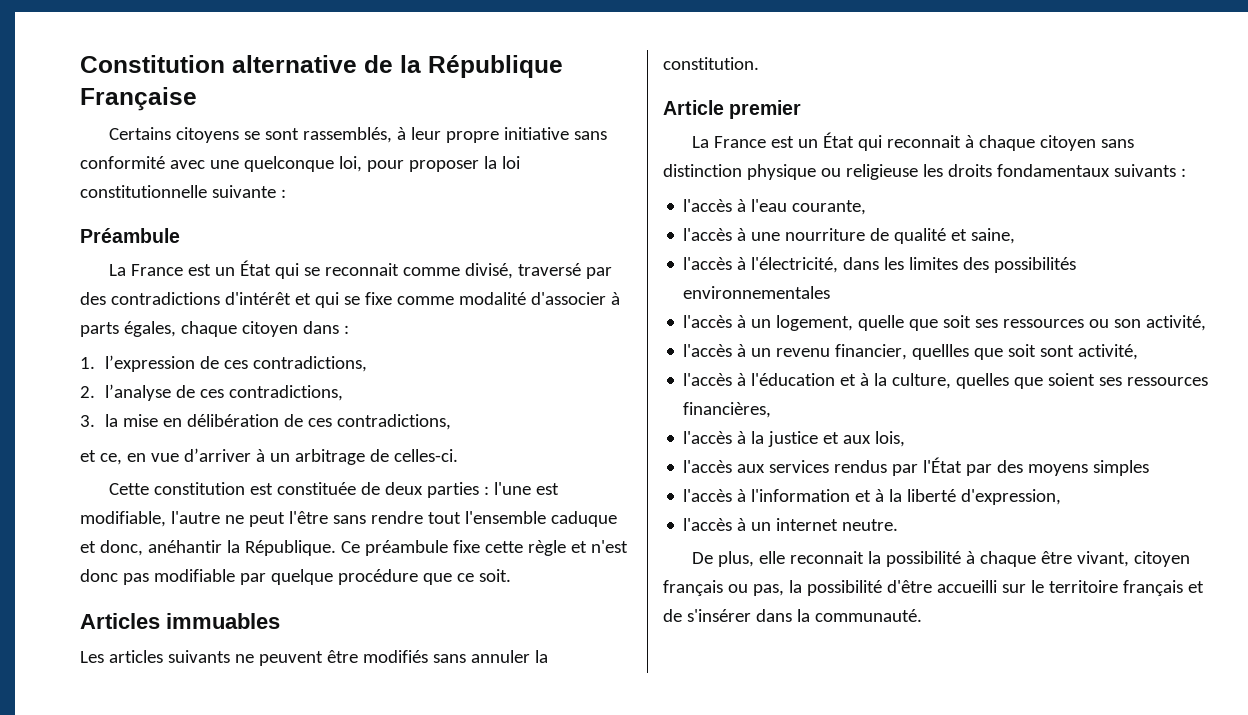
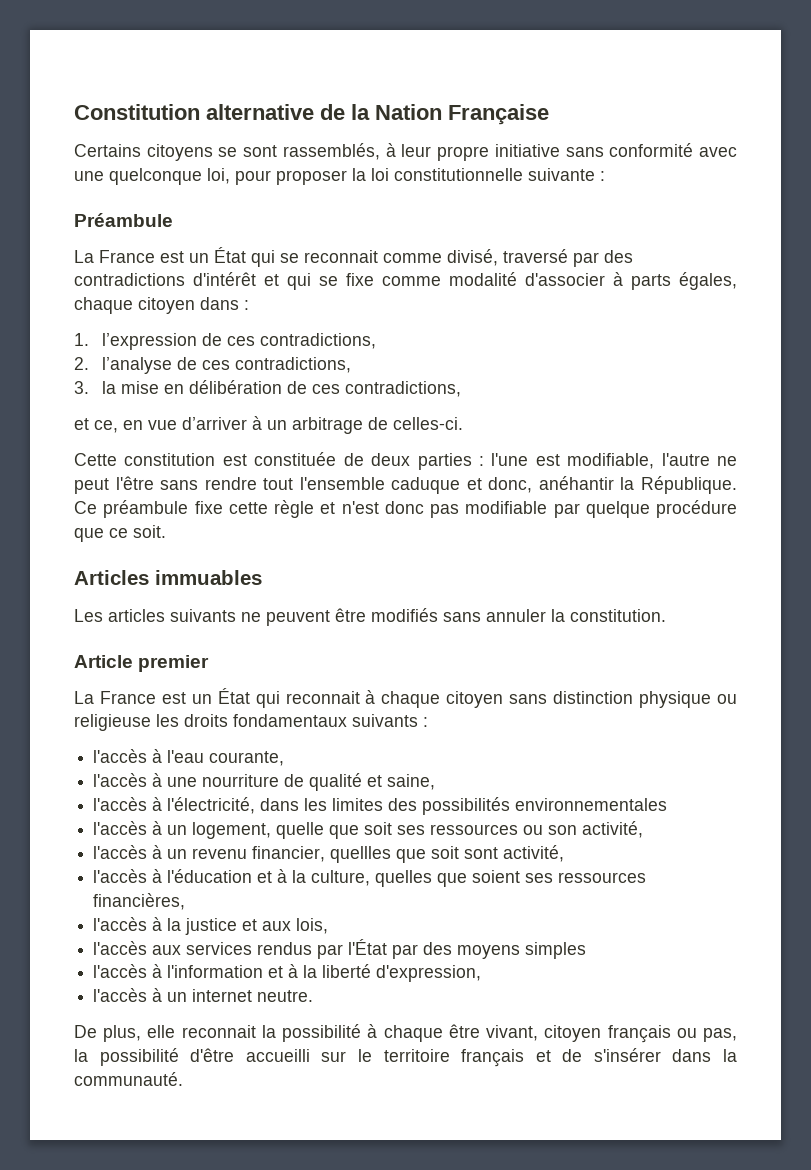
[428,55,563,78] République -> [375,104,442,120] Nation

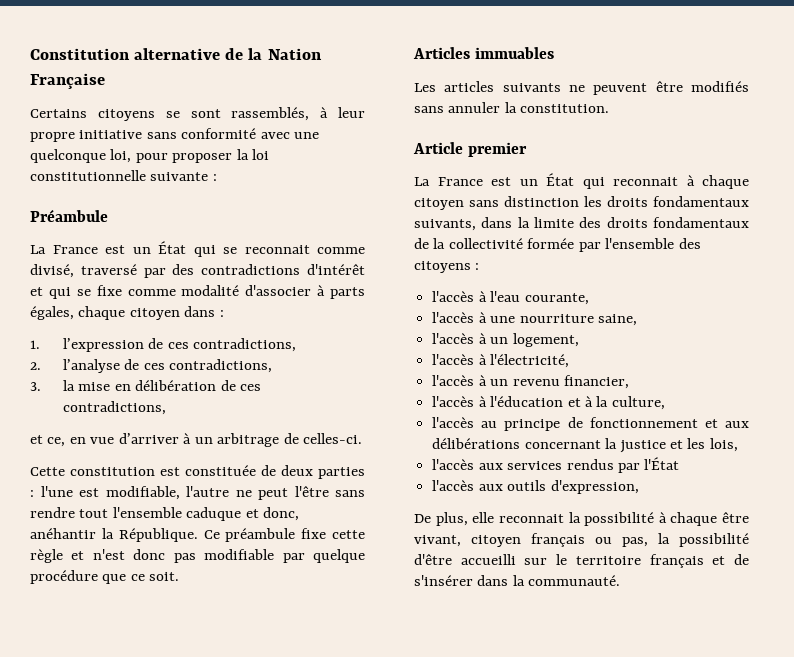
[639,691,737,708] [74,714,418,731] physique ou religieuse les droits fondamentaux suivants -> [584,196,749,207] [414,217,749,231] [414,238,701,252] [414,261,471,273] les droits fondamentaux suivants, dans la limite des droits fondamentaux de la collectivité formée par l'ensemble des citoyens
[284,773,436,791] [93,797,668,815] [93,821,644,839] de qualité et saine, // l'accès à l'électricité, dans les limites des possibilités environnementales // l'accès à un logement, quelle que soit ses ressources ou son activité, -> [597,314,637,326] [432,333,579,347] [432,354,570,368] saine, // l'accès à un logement, // l'accès à l'électricité,
[330,845,565,863] quellles que soit sont activité, -> (629, 382) none
[375,870,647,887] [93,893,186,910] [93,917,163,931] quelles que soient ses ressources financières, // l'accès à -> [432,417,749,431] [432,438,601,449] // l'accès au principe de fonctionnement et aux délibérations concernant
[262,921,292,931] aux -> [687,438,706,449] les
[392,942,587,959] [93,964,482,982] [93,988,314,1002] par des moyens simples // l'accès à l'information et à la liberté d'expression, // l'accès à un internet neutre. -> [432,480,639,494] // l'accès aux outils d'expression,

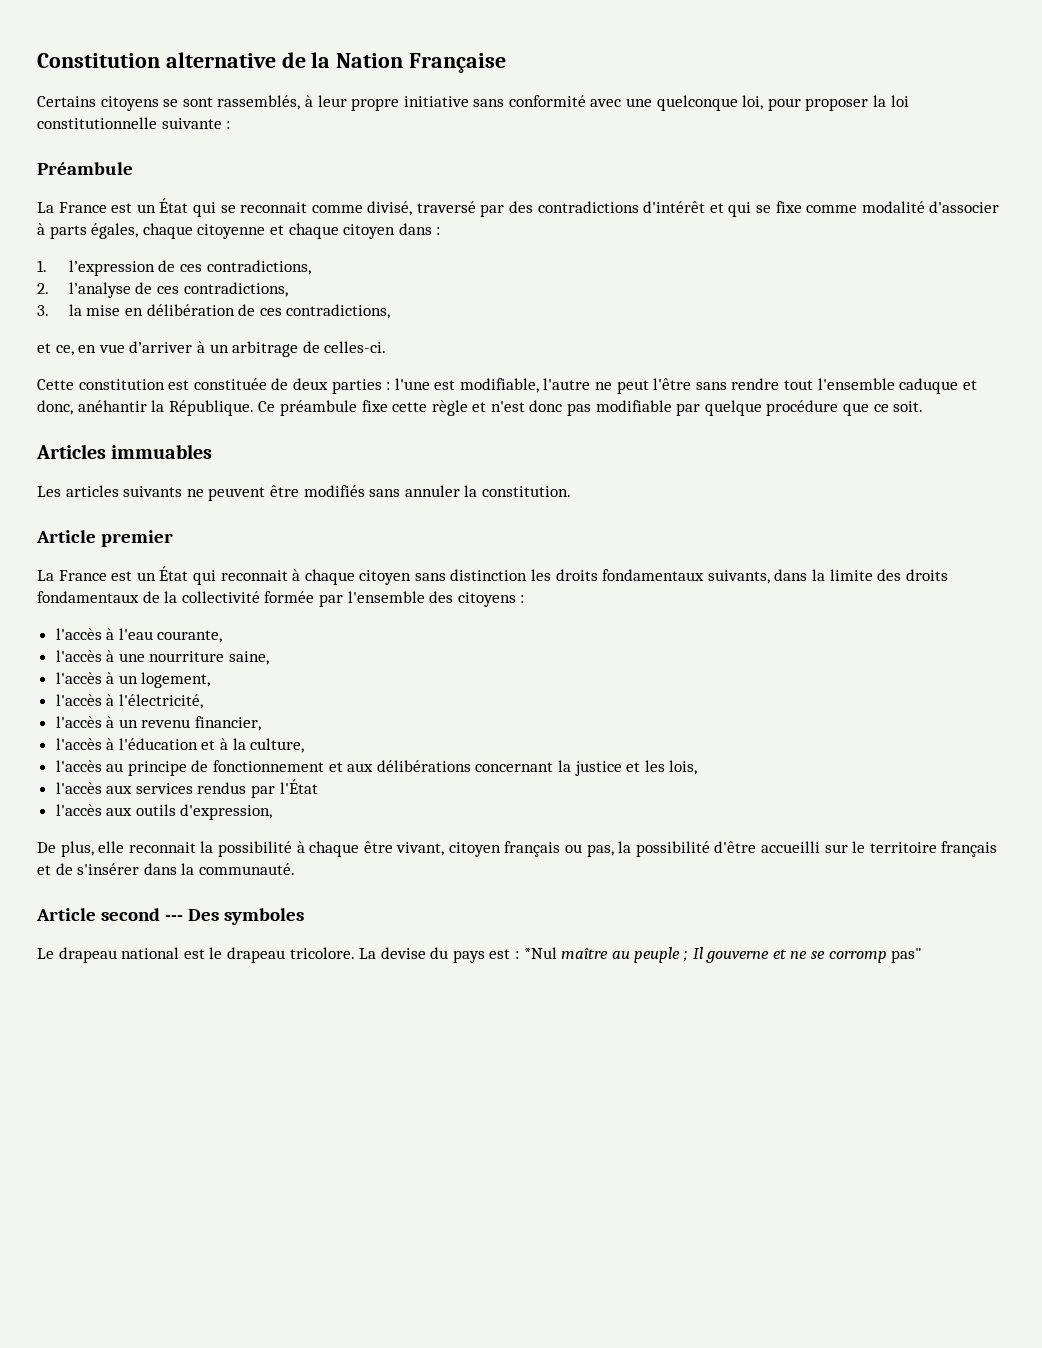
(126, 313) none -> [197,223,339,239] citoyenne et chaque
(621, 580) none -> [36,908,304,925] [37,947,923,963] // Article second --- Des symboles // Le drapeau national est le drapeau tricolore. La devise du pays est : *Nul maître au peuple ; Il gouverne et ne se corromp pas"

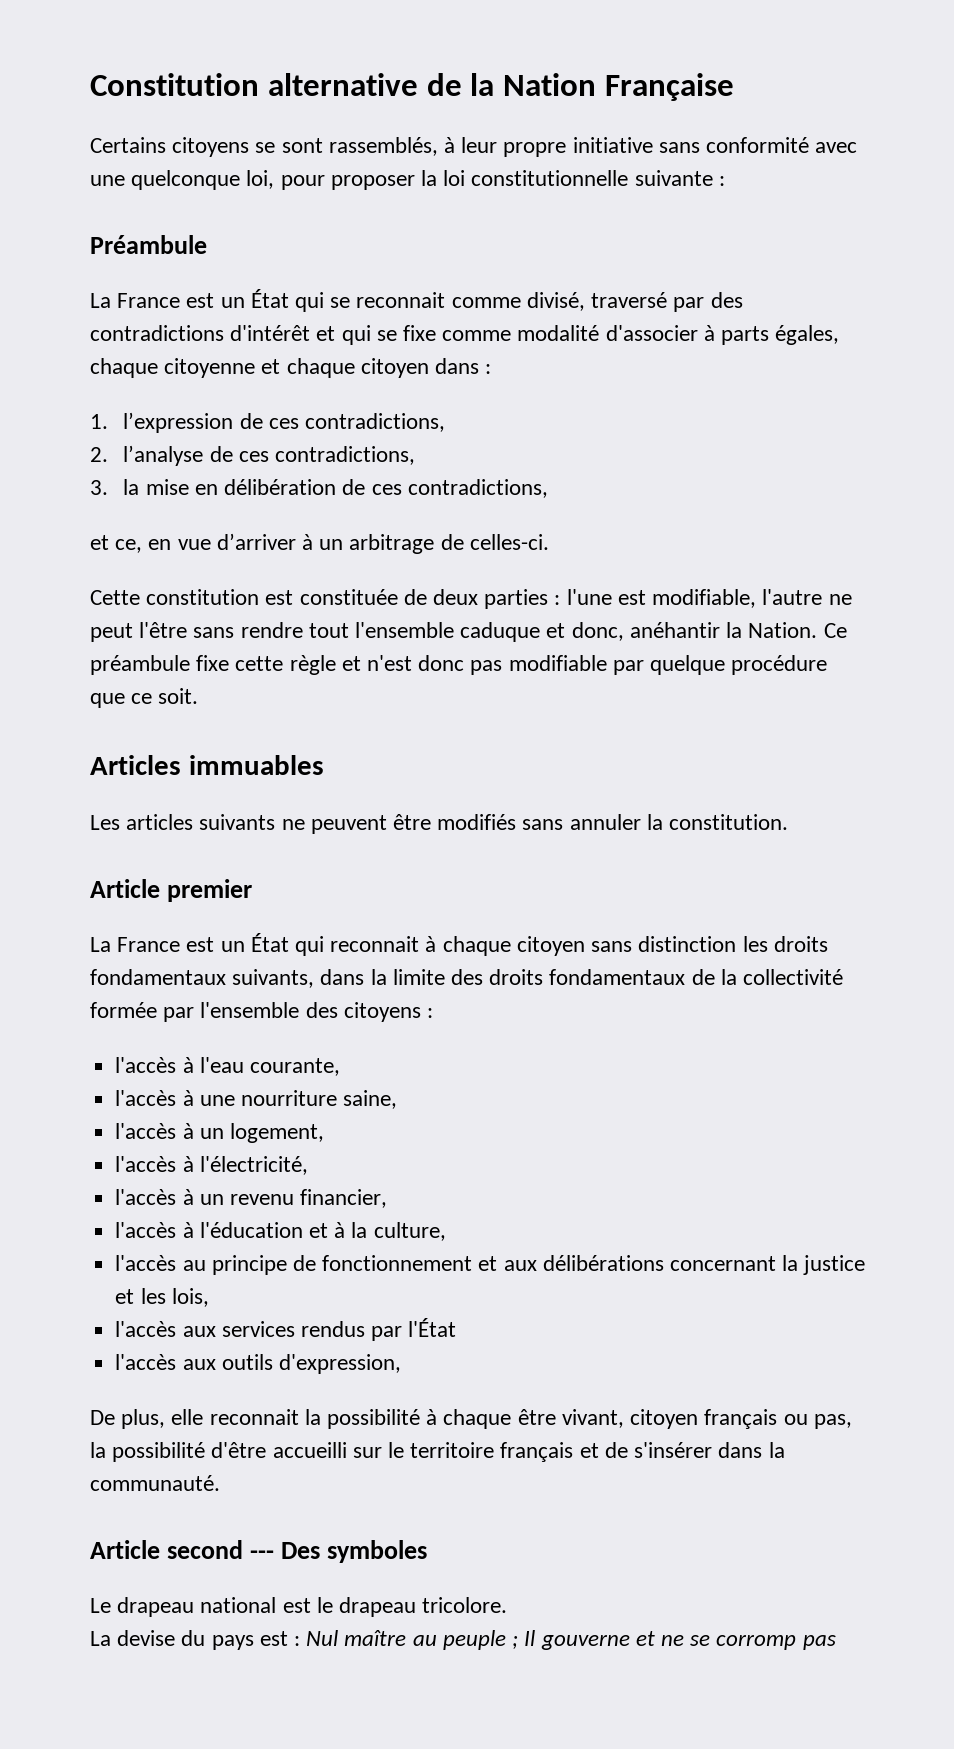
[168,400,254,416] République. -> [748,622,818,638] Nation.
(355, 953) none -> (508, 1605) //
[523,947,557,959] *Nul -> [306,1630,339,1646] Nul
[891,948,923,963] pas" -> [802,1635,836,1650] pas

